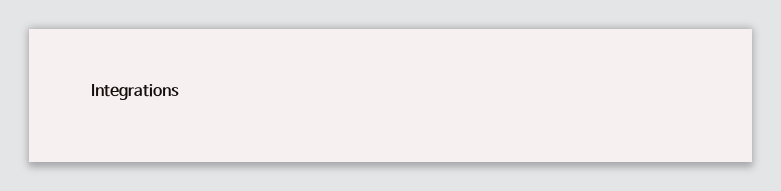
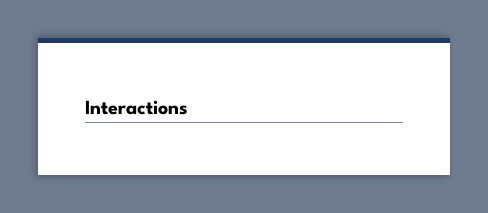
[91,84,179,100] Integrations -> [85,100,188,115] Interactions

